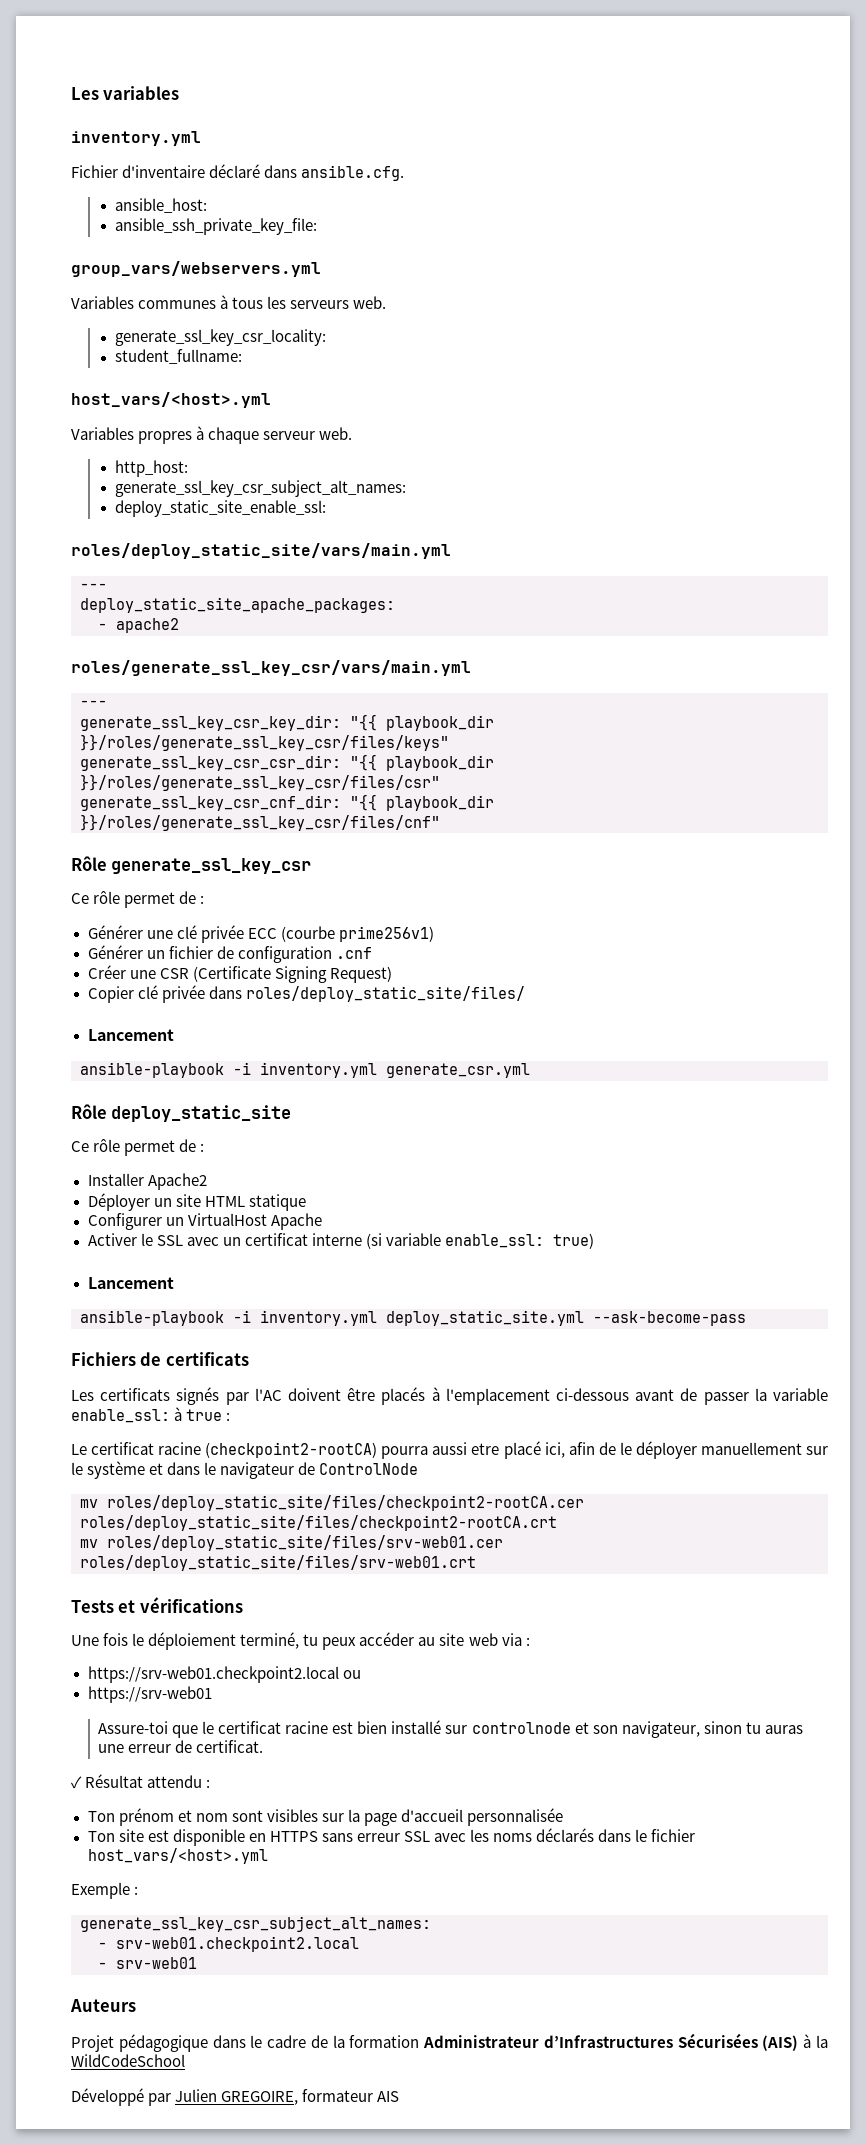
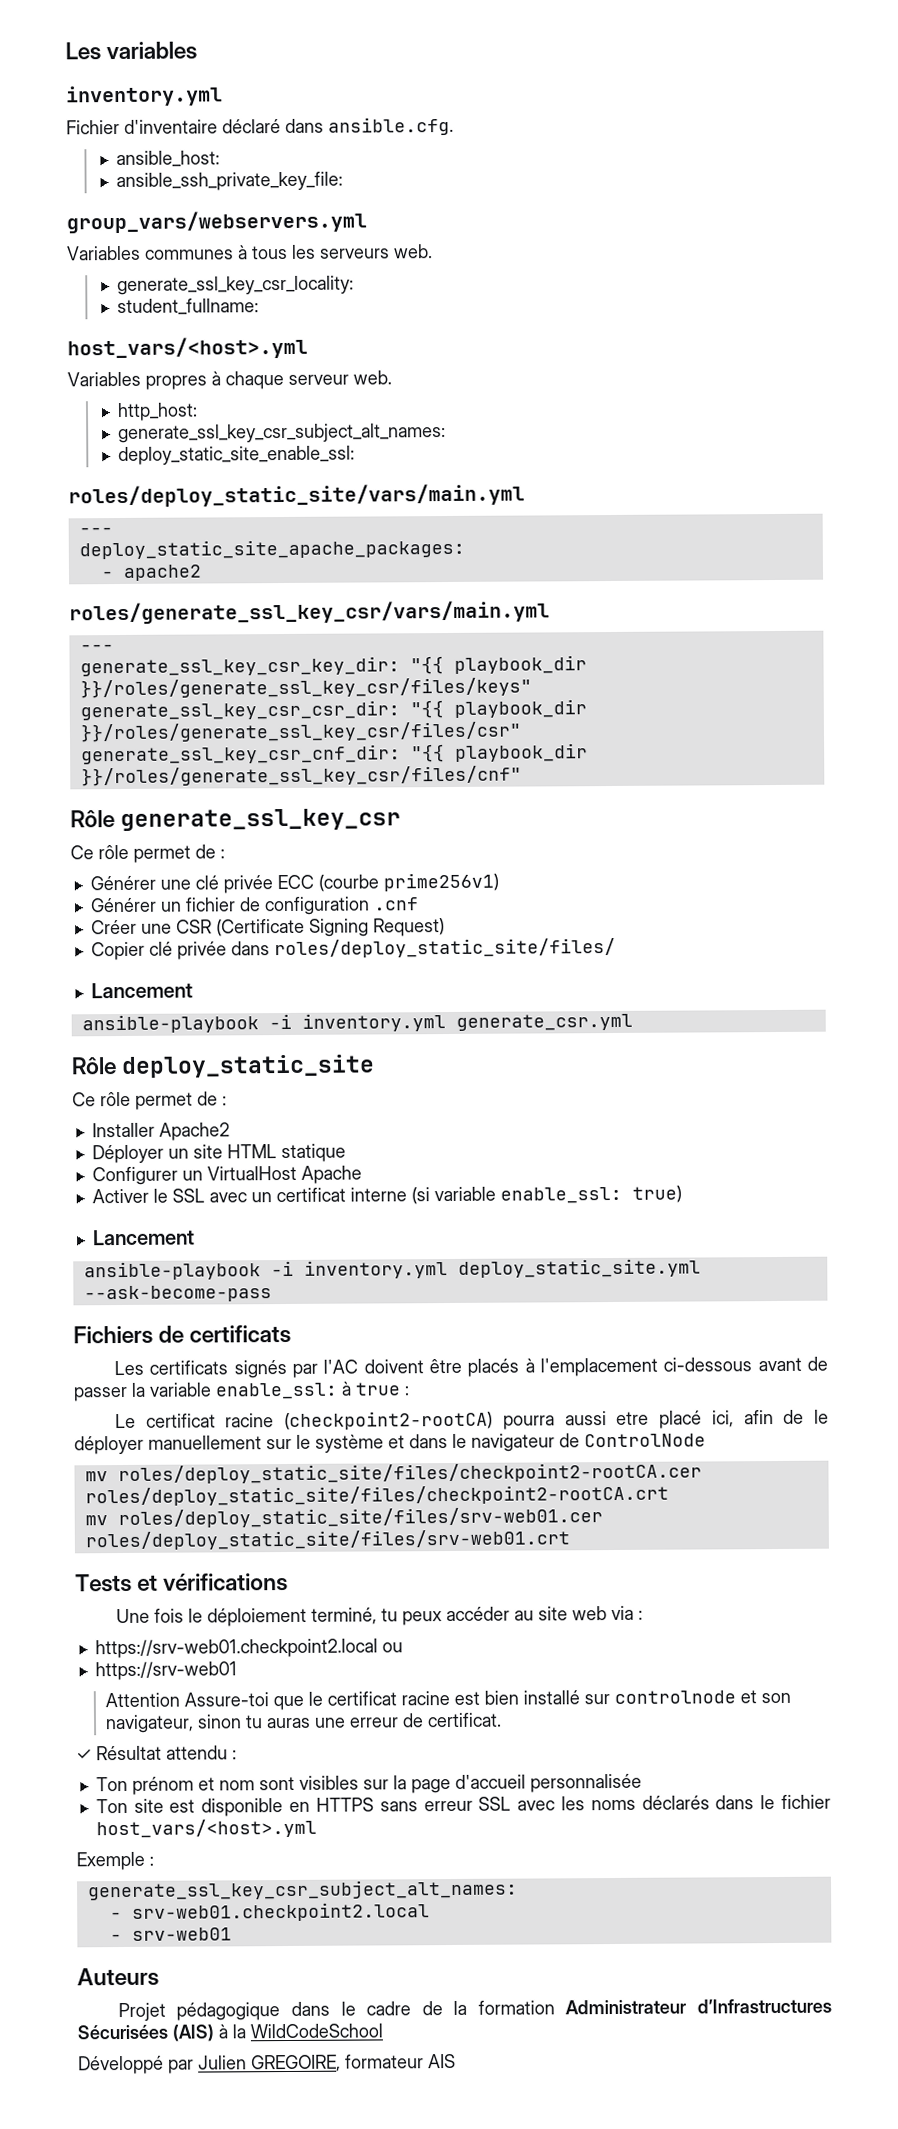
(212, 1694) none -> [105,1692,181,1708] Attention

